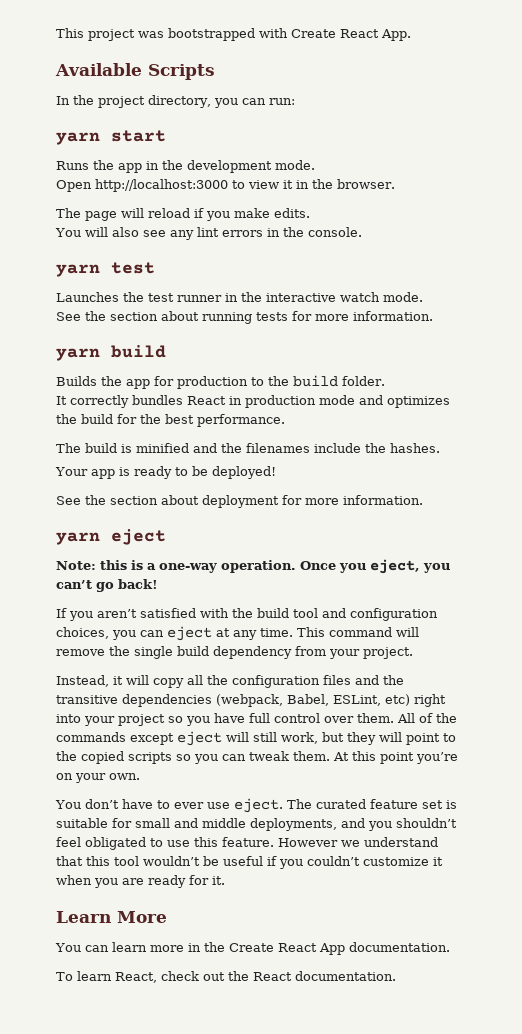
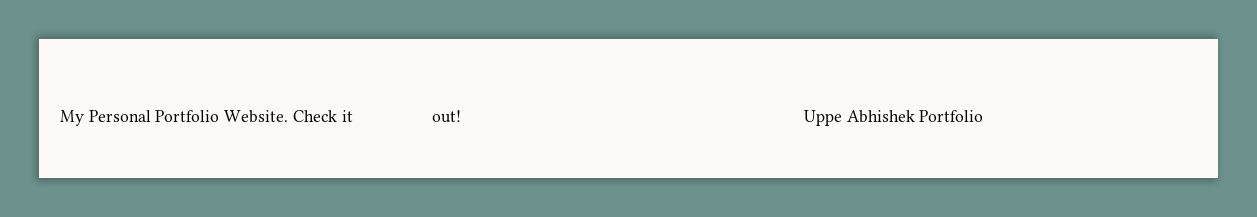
[56,28,411,41] [55,63,215,80] [56,95,295,108] [56,130,166,145] [56,160,315,173] [56,179,395,192] [56,208,310,221] [55,227,362,240] [56,262,155,277] [56,292,423,302] [56,311,433,324] [56,345,166,361] [56,375,385,389] [56,395,450,408] [56,414,285,427] [56,443,440,453] [55,466,276,479] [56,495,423,508] [56,529,166,545] [56,559,450,574] [56,579,158,592] [56,608,438,621] [56,626,419,641] [56,646,413,659] [56,675,404,688] [56,694,446,707] [56,713,457,726] [56,731,456,746] [56,751,458,764] [56,773,140,783] [55,798,457,813] [56,818,457,831] [56,837,438,850] [56,856,443,869] [56,875,225,888] [56,911,167,923] [55,942,450,955] [56,971,396,983] This project was bootstrapped with Create React App. // Available Scripts // In the project directory, you can run: // yarn start // Runs the app in the development mode. // Open http://localhost:3000 to view it in the browser. // The page will reload if you make edits. // You will also see any lint errors in the console. // yarn test // Launches the test runner in the interactive watch mode. // See the section about running tests for more information. // yarn build // Builds the app for production to the build folder. // It correctly bundles React in production mode and optimizes the build for the best performance. // The build is minified and the filenames include the hashes. // Your app is ready to be deployed! // See the section about deployment for more information. // yarn eject // Note: this is a one-way operation. Once you eject, you can’t go back! // If you aren’t satisfied with the build tool and configuration choices, you can eject at any time. This command will remove the single build dependency from your project. // Instead, it will copy all the configuration files and the transitive dependencies (webpack, Babel, ESLint, etc) right into your project so you have full control over them. All of the commands except eject will still work, but they will point to the copied scripts so you can tweak them. At this point you’re on your own. // You don’t have to ever use eject. The curated feature set is suitable for small and middle deployments, and you shouldn’t feel obligated to use this feature. However we understand that this tool wouldn’t be useful if you couldn’t customize it when you are ready for it. // Learn More // You can learn more in the Create React App documentation. // To learn React, check out the React documentation. -> [60,110,461,126] [804,110,984,126] My Personal Portfolio Website. Check it out! // Uppe Abhishek Portfolio

